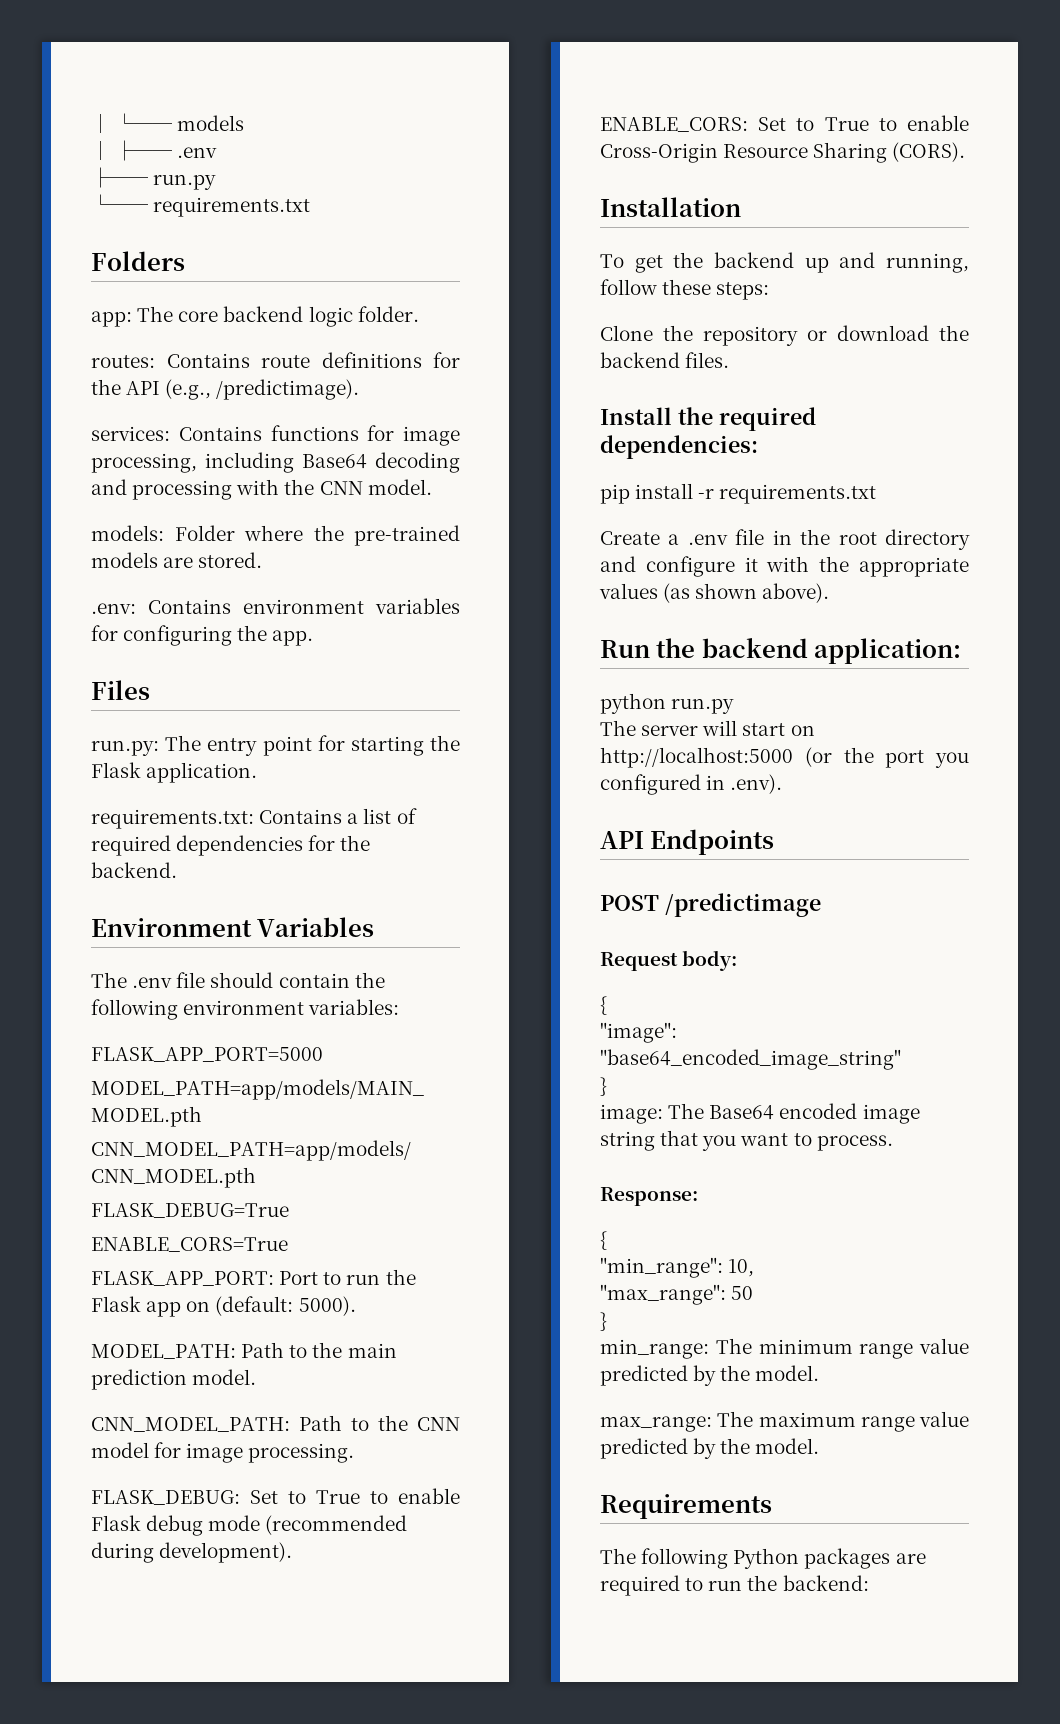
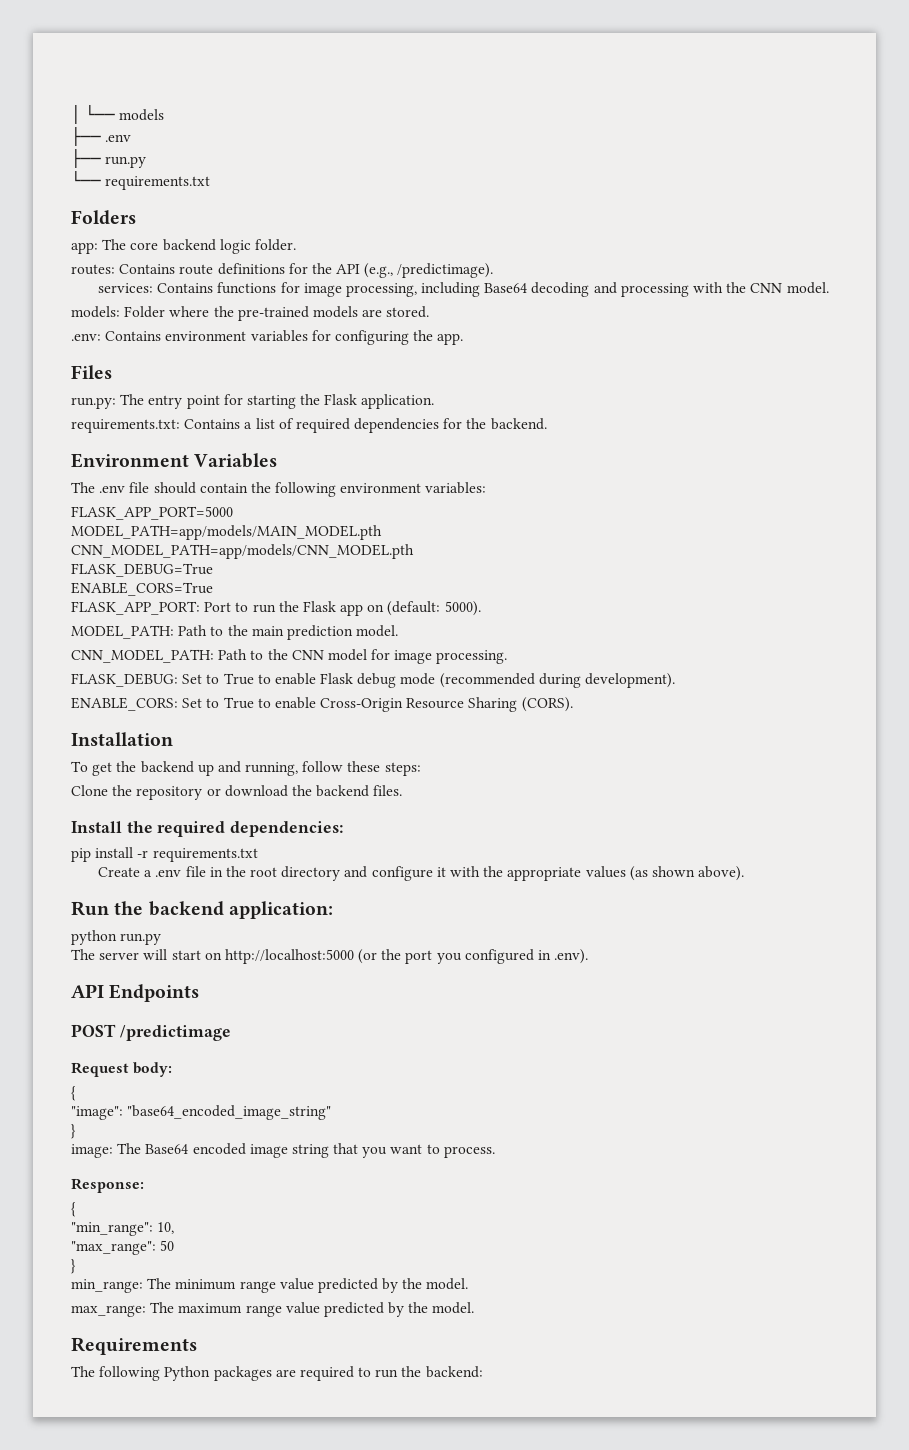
[91,141,110,160] │ -> (165, 115) none

